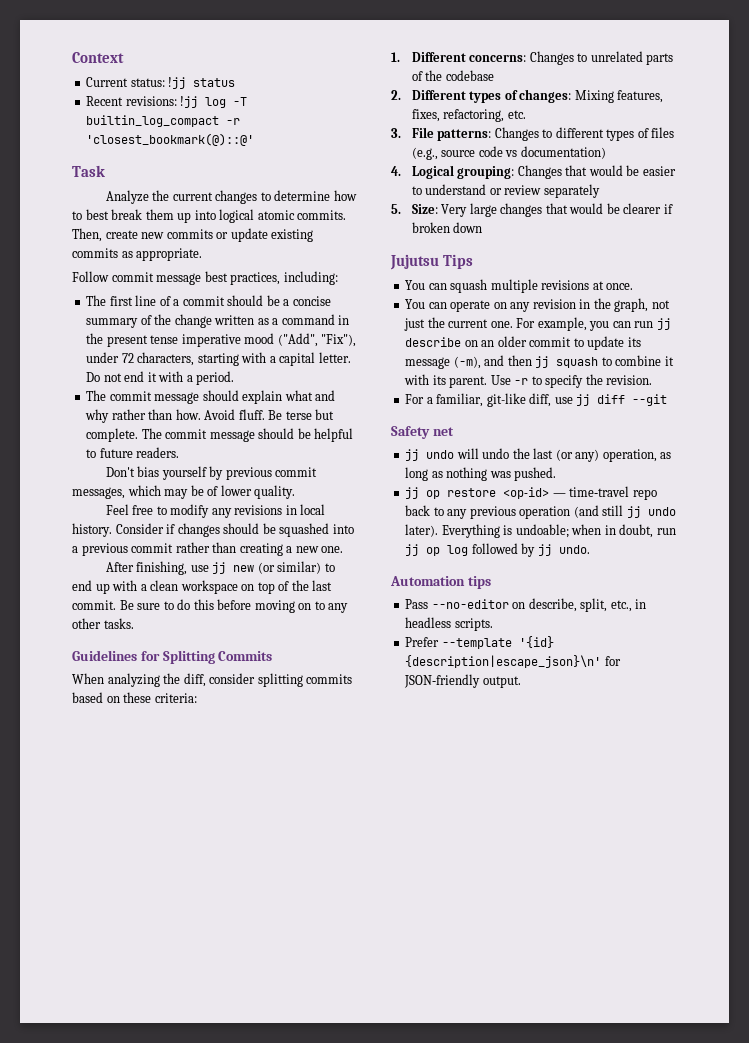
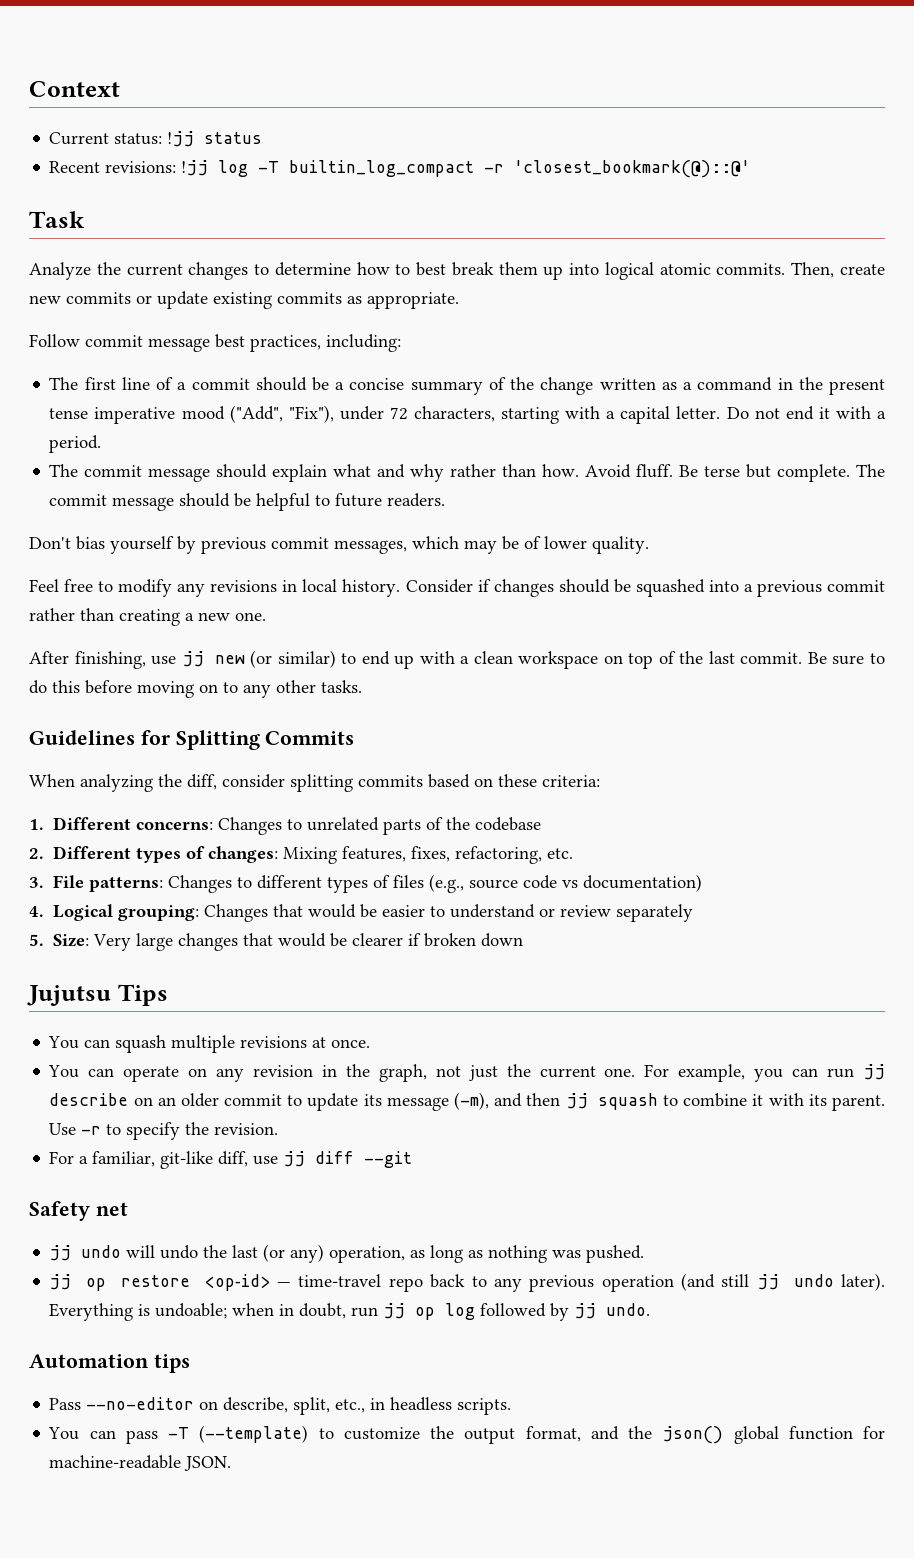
[405,636,554,649] [405,655,621,668] [404,674,521,688] Prefer --template '{id} {description|escape_json}\n' for JSON‑friendly output. -> [48,1425,886,1444] [49,1455,232,1471] You can pass -T (--template) to customize the output format, and the json() global function for machine-readable JSON.

